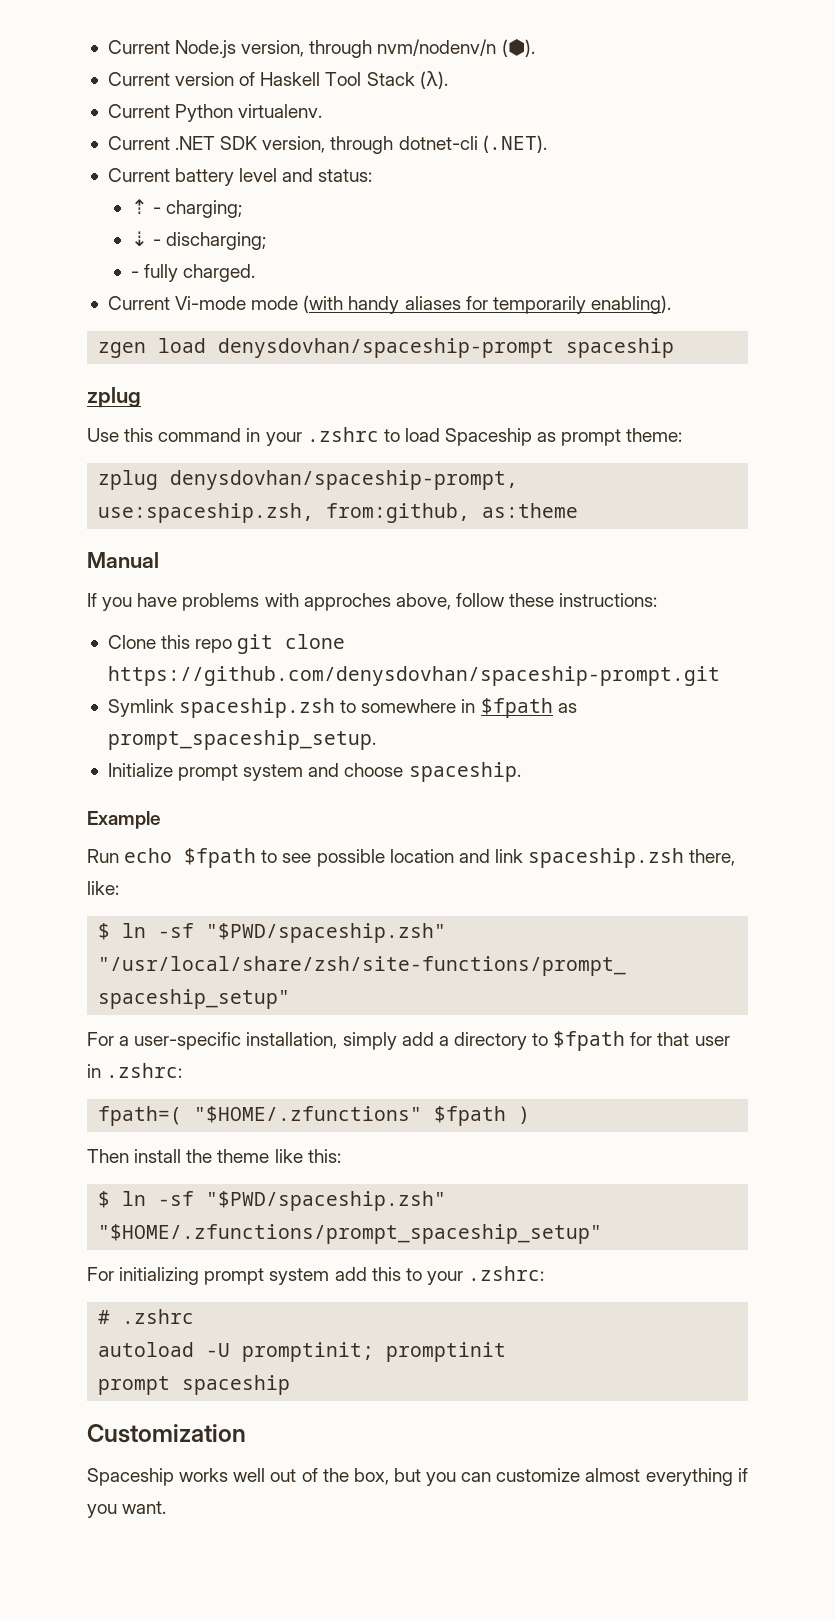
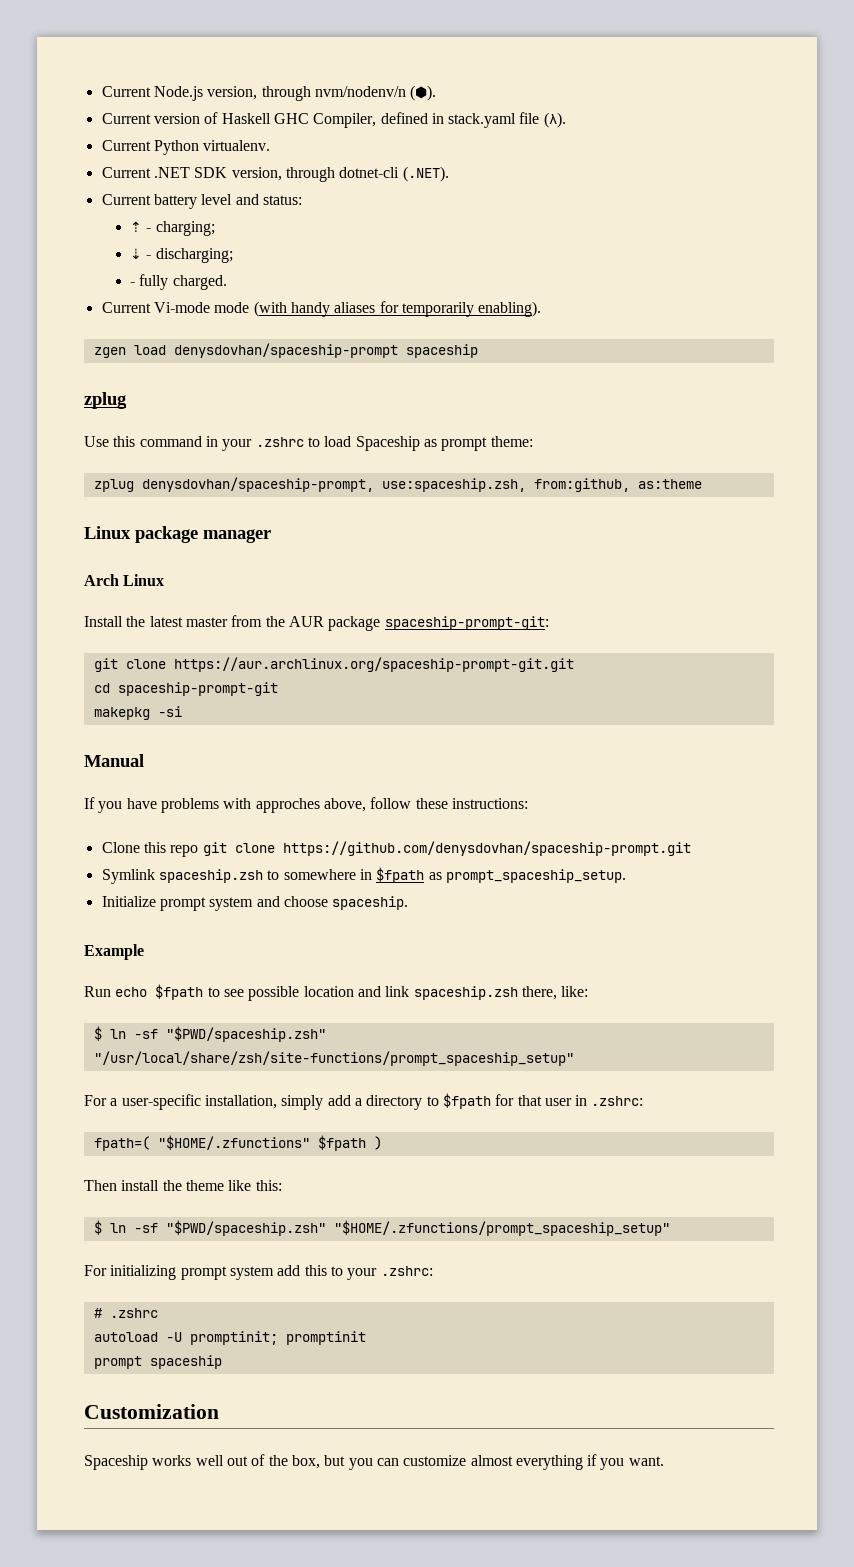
[325,72,415,86] Tool Stack -> [273,112,540,128] GHC Compiler, defined in stack.yaml file
(579, 510) none -> [84,526,271,543] [84,574,165,586] [84,615,549,631] [93,657,574,672] [93,682,278,696] [93,706,182,720] // Linux package manager // Arch Linux // Install the latest master from the AUR package spaceship-prompt-git: // git clone https://aur.archlinux.org/spaceship-prompt-git.git // cd spaceship-prompt-git // makepkg -si

